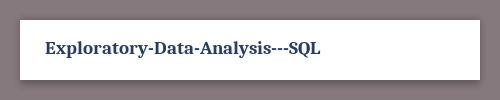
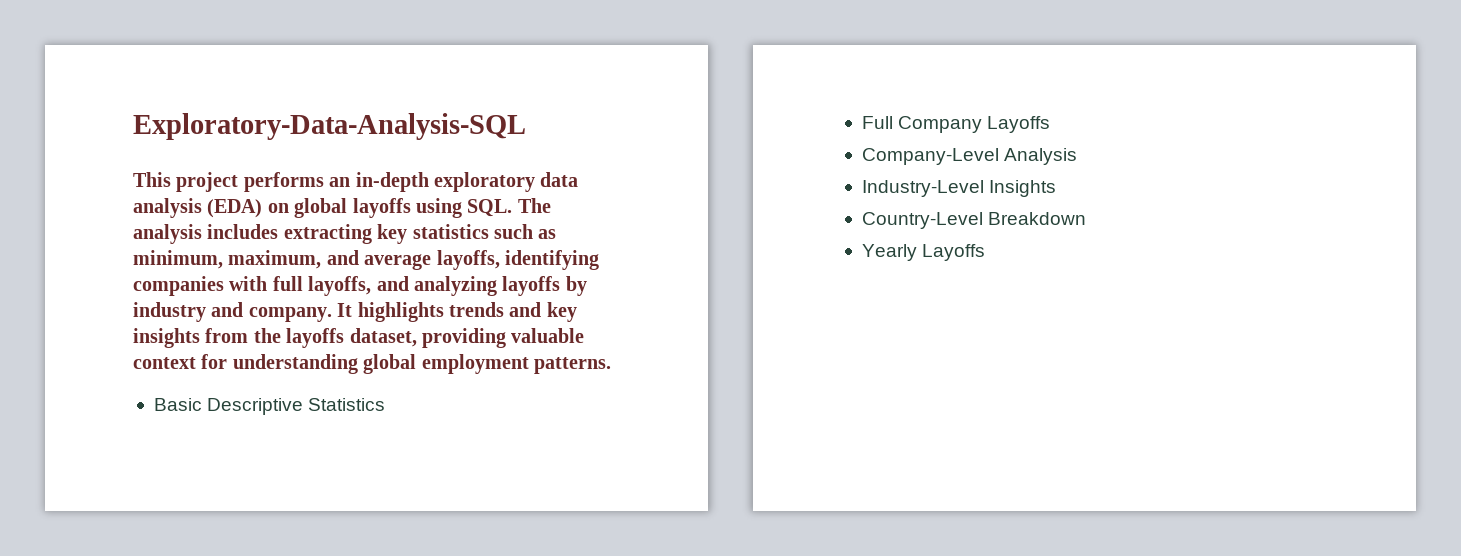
[45,41,321,58] Exploratory-Data-Analysis---SQL -> [133,113,526,140] [133,172,579,192] [133,198,551,218] [133,224,557,244] [133,250,599,270] [133,276,587,296] [133,302,577,322] [133,328,585,348] [133,354,611,374] [153,398,386,415] [861,116,1051,133] [861,148,1078,165] [861,180,1057,197] [861,212,1087,229] [861,244,986,261] Exploratory-Data-Analysis-SQL // This project performs an in-depth exploratory data analysis (EDA) on global layoffs using SQL. The analysis includes extracting key statistics such as minimum, maximum, and average layoffs, identifying companies with full layoffs, and analyzing layoffs by industry and company. It highlights trends and key insights from the layoffs dataset, providing valuable context for understanding global employment patterns. // Basic Descriptive Statistics // Full Company Layoffs // Company-Level Analysis // Industry-Level Insights // Country-Level Breakdown // Yearly Layoffs

